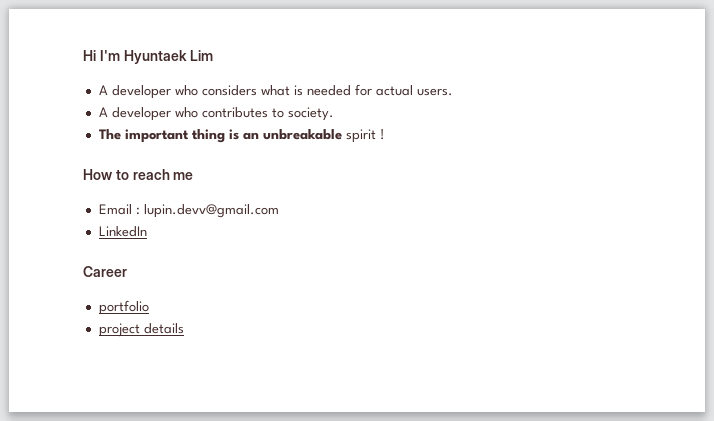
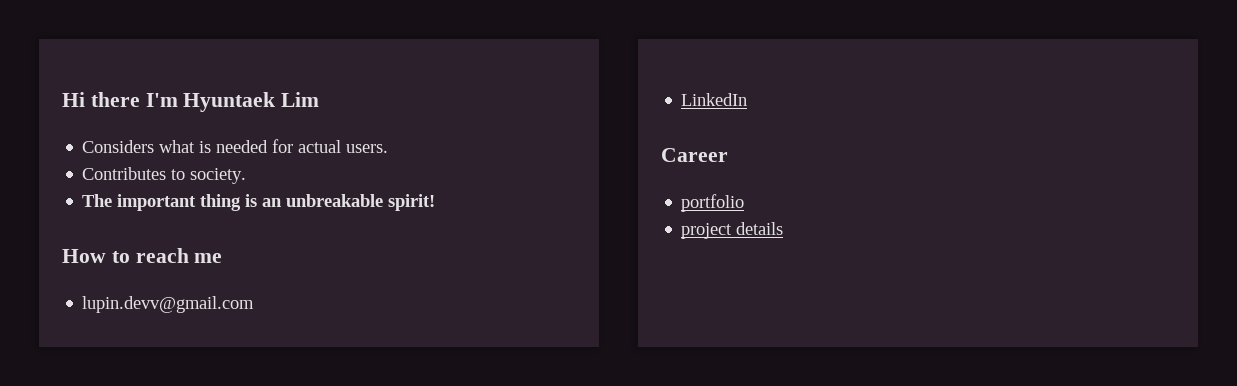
(96, 55) none -> [90,92,140,107] there
[98,85,257,99] A developer who considers -> [82,140,155,153] Considers
[98,107,268,121] A developer who contributes -> [82,167,167,180] Contributes
[345,129,385,143] spirit ! -> [388,194,436,211] spirit!
[98,204,140,215] Email : -> (223, 258) none

